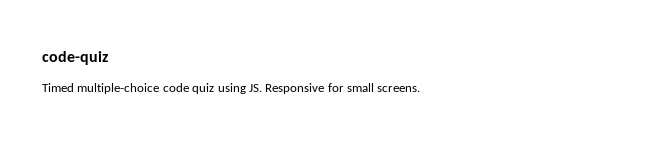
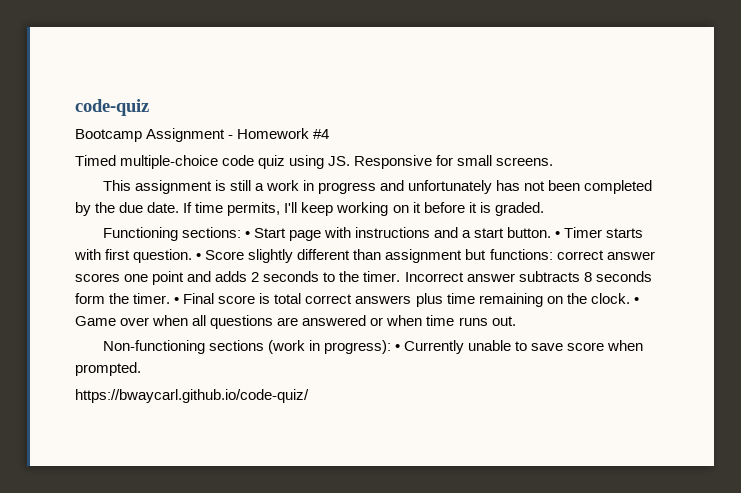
(108, 58) none -> [75,128,330,142] // Bootcamp Assignment - Homework #4
(421, 89) none -> [102,180,653,194] [75,202,544,216] [102,227,644,241] [74,249,655,263] [75,271,652,285] [75,293,639,307] [75,315,516,329] [102,340,644,354] [75,362,141,376] [75,389,309,403] // This assignment is still a work in progress and unfortunately has not been completed by the due date. If time permits, I'll keep working on it before it is graded. // Functioning sections: • Start page with instructions and a start button. • Timer starts with first question. • Score slightly different than assignment but functions: correct answer scores one point and adds 2 seconds to the timer. Incorrect answer subtracts 8 seconds form the timer. • Final score is total correct answers plus time remaining on the clock. • Game over when all questions are answered or when time runs out. // Non-functioning sections (work in progress): • Currently unable to save score when prompted. // https://bwaycarl.github.io/code-quiz/

